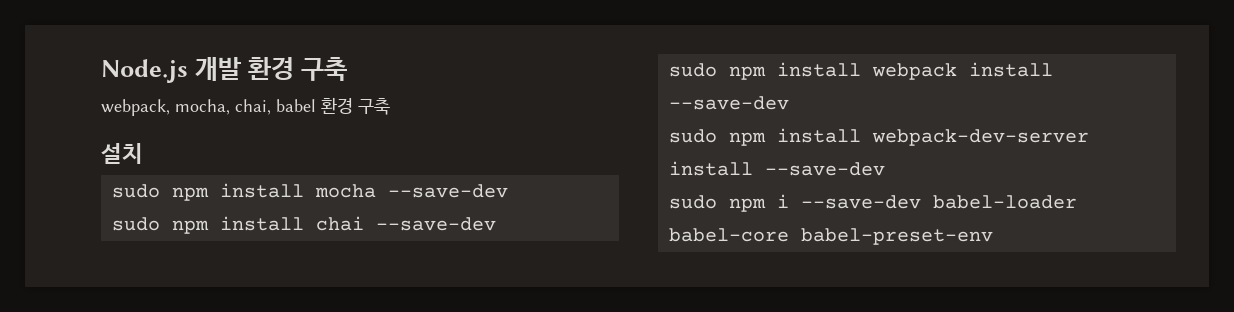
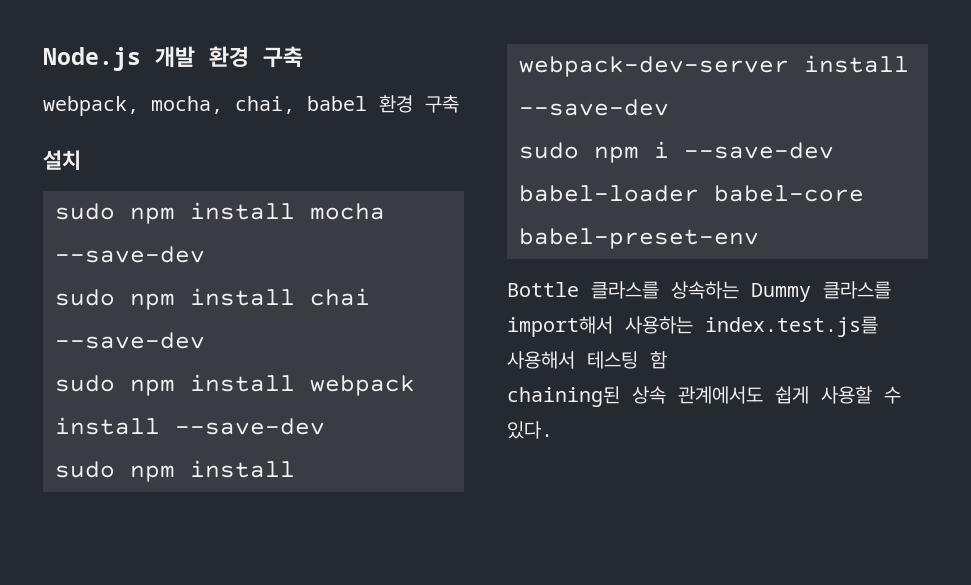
(993, 236) none -> [507,281,891,302] [507,316,878,337] [507,351,667,369] [507,386,901,407] [507,421,553,439] // Bottle 클라스를 상속하는 Dummy 클라스를 import해서 사용하는 index.test.js를 사용해서 테스팅 함 // chaining된 상속 관계에서도 쉽게 사용할 수 있다.

